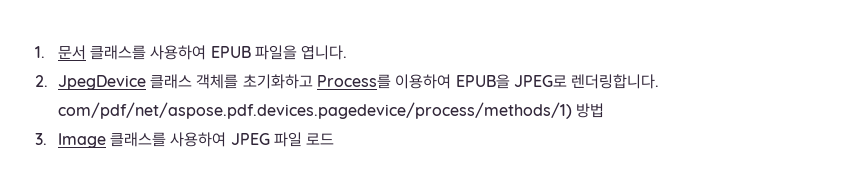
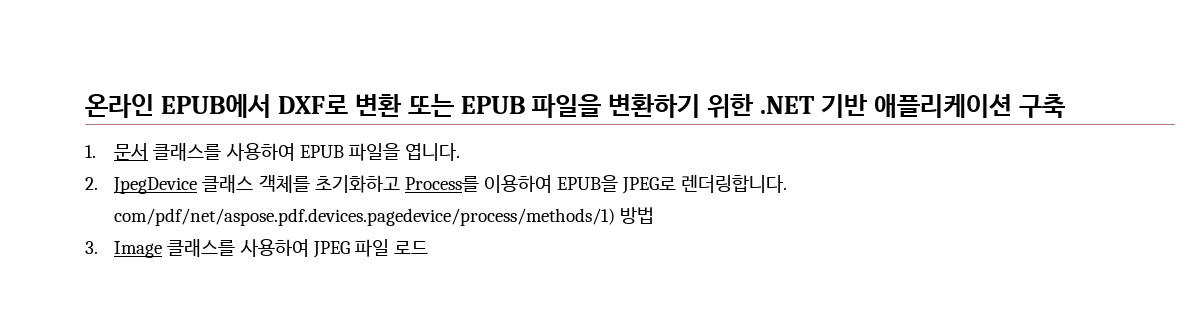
(35, 52) none -> [85,94,1066,118] 온라인 EPUB에서 DXF로 변환 또는 EPUB 파일을 변환하기 위한 .NET 기반 애플리케이션 구축 //

